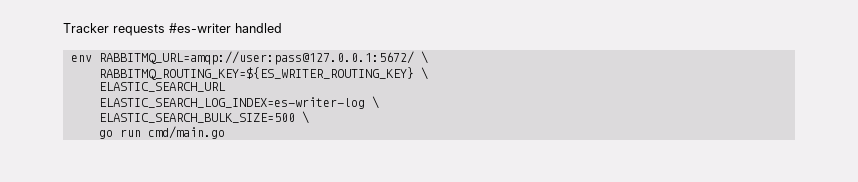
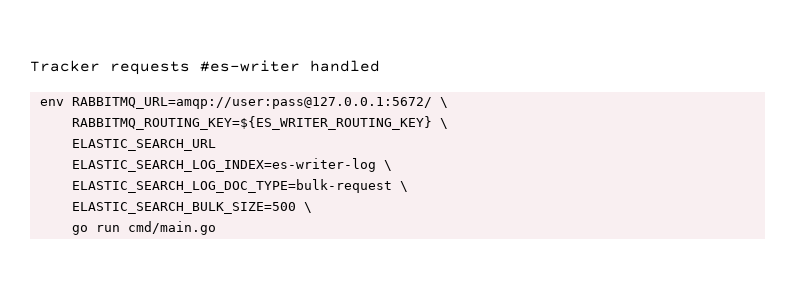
(379, 102) none -> [71,179,408,193] // ELASTIC_SEARCH_LOG_DOC_TYPE=bulk-request \

